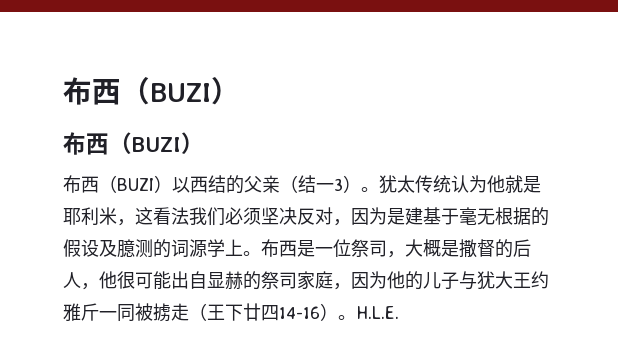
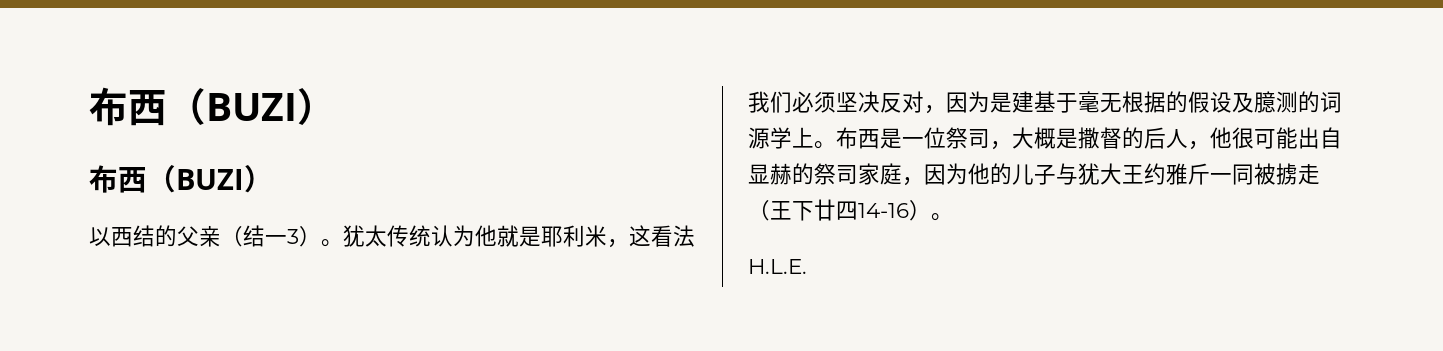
[63,175,172,193] 布西（BUZI） -> (273, 179) none
(356, 317) none -> (953, 217) //

